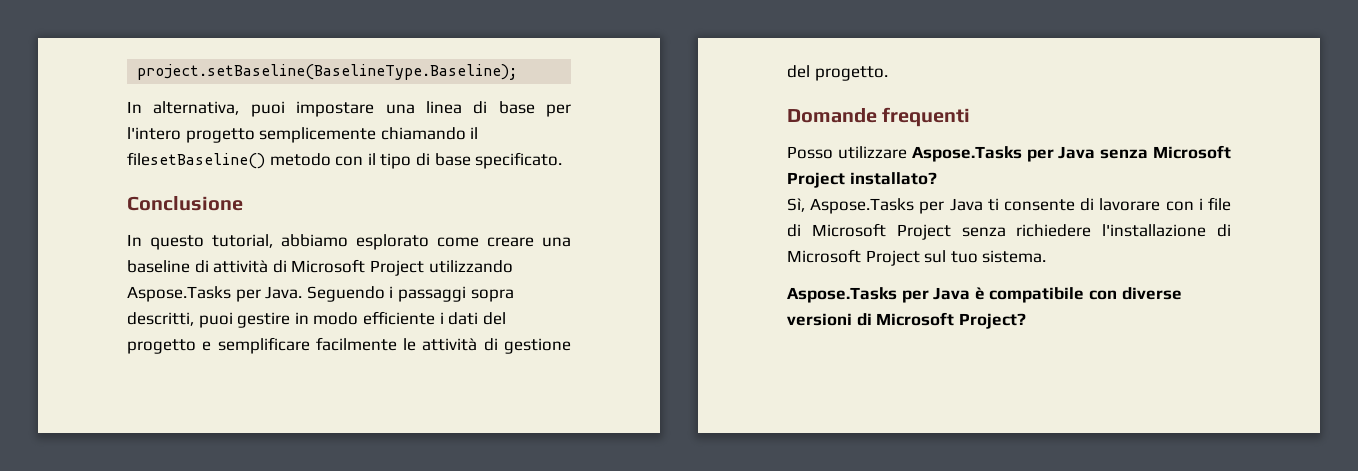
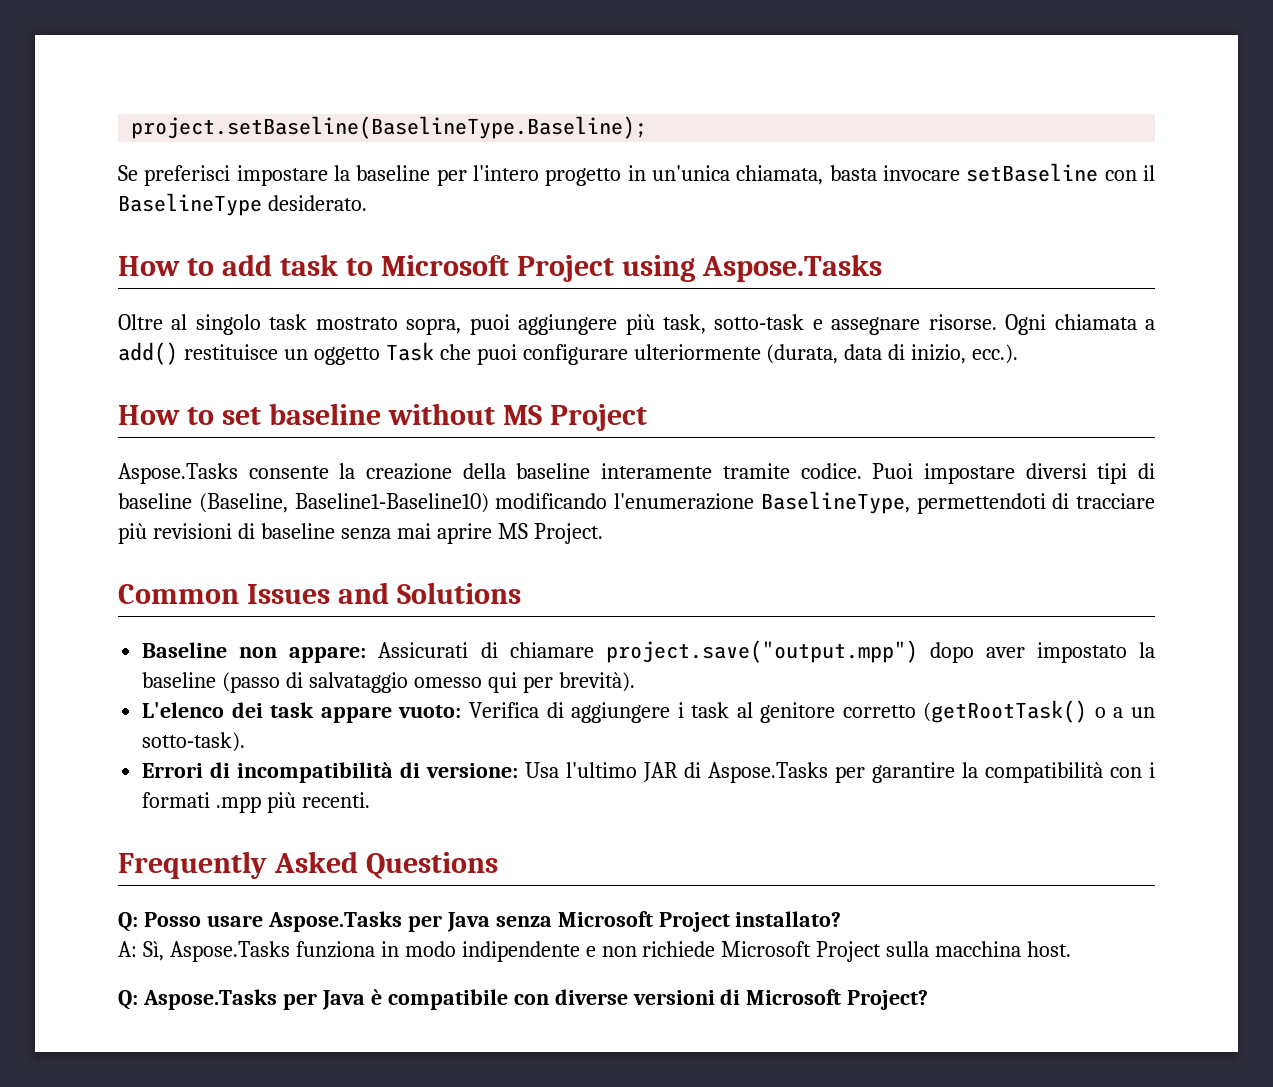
[127,101,571,117] [127,127,479,143] [127,152,563,169] [127,196,243,211] [127,234,571,250] [127,259,513,276] [127,286,514,302] [127,311,506,328] [127,337,571,354] [787,65,888,81] [787,107,971,127] [787,146,907,159] In alternativa, puoi impostare una linea di base per l'intero progetto semplicemente chiamando il filesetBaseline() metodo con il tipo di base specificato. // Conclusione // In questo tutorial, abbiamo esplorato come creare una baseline di attività di Microsoft Project utilizzando Aspose.Tasks per Java. Seguendo i passaggi sopra descritti, puoi gestire in modo efficiente i dati del progetto e semplificare facilmente le attività di gestione del progetto. // Domande frequenti // Posso utilizzare -> [118,163,1156,186] [118,193,367,216] [118,254,882,282] [118,314,1155,335] [118,342,1019,365] [118,403,647,431] [118,463,1156,484] [118,491,1155,514] [118,523,603,544] [118,582,521,604] [142,640,1155,663] [142,672,635,693] [142,700,1155,723] [142,732,246,752] [142,762,1156,783] [142,792,371,813] [118,851,498,879] [118,912,263,932] Se preferisci impostare la baseline per l'intero progetto in un'unica chiamata, basta invocare setBaseline con il BaselineType desiderato. // How to add task to Microsoft Project using Aspose.Tasks // Oltre al singolo task mostrato sopra, puoi aggiungere più task, sotto‑task e assegnare risorse. Ogni chiamata a add() restituisce un oggetto Task che puoi configurare ulteriormente (durata, data di inizio, ecc.). // How to set baseline without MS Project // Aspose.Tasks consente la creazione della baseline interamente tramite codice. Puoi impostare diversi tipi di baseline (Baseline, Baseline1‑Baseline10) modificando l'enumerazione BaselineType, permettendoti di tracciare più revisioni di baseline senza mai aprire MS Project. // Common Issues and Solutions // Baseline non appare: Assicurati di chiamare project.save("output.mpp") dopo aver impostato la baseline (passo di salvataggio omesso qui per brevità). // L'elenco dei task appare vuoto: Verifica di aggiungere i task al genitore corretto (getRootTask() o a un sotto‑task). // Errori di incompatibilità di versione: Usa l'ultimo JAR di Aspose.Tasks per garantire la compatibilità con i formati .mpp più recenti. // Frequently Asked Questions // Q: Posso usare
(937, 178) none -> [118,941,137,957] A:
[919,197,1231,214] [787,223,1231,240] [787,249,1047,266] per Java ti consente di lavorare con i file di Microsoft Project senza richiedere l'installazione di Microsoft Project sul tuo sistema. // -> [295,941,1072,962] [118,990,138,1010] funziona in modo indipendente e non richiede Microsoft Project sulla macchina host. // Q:

